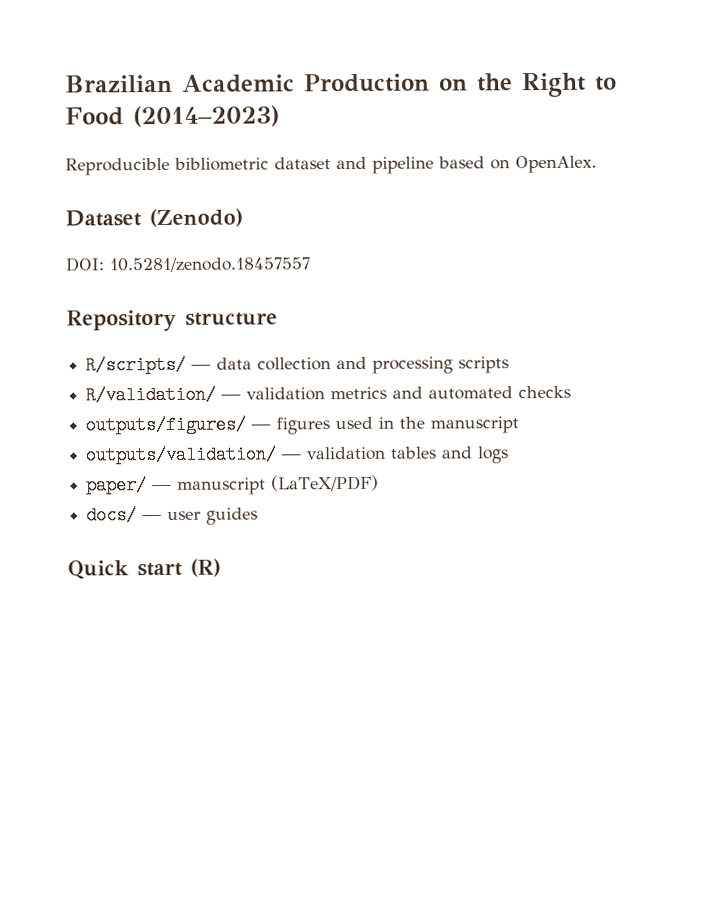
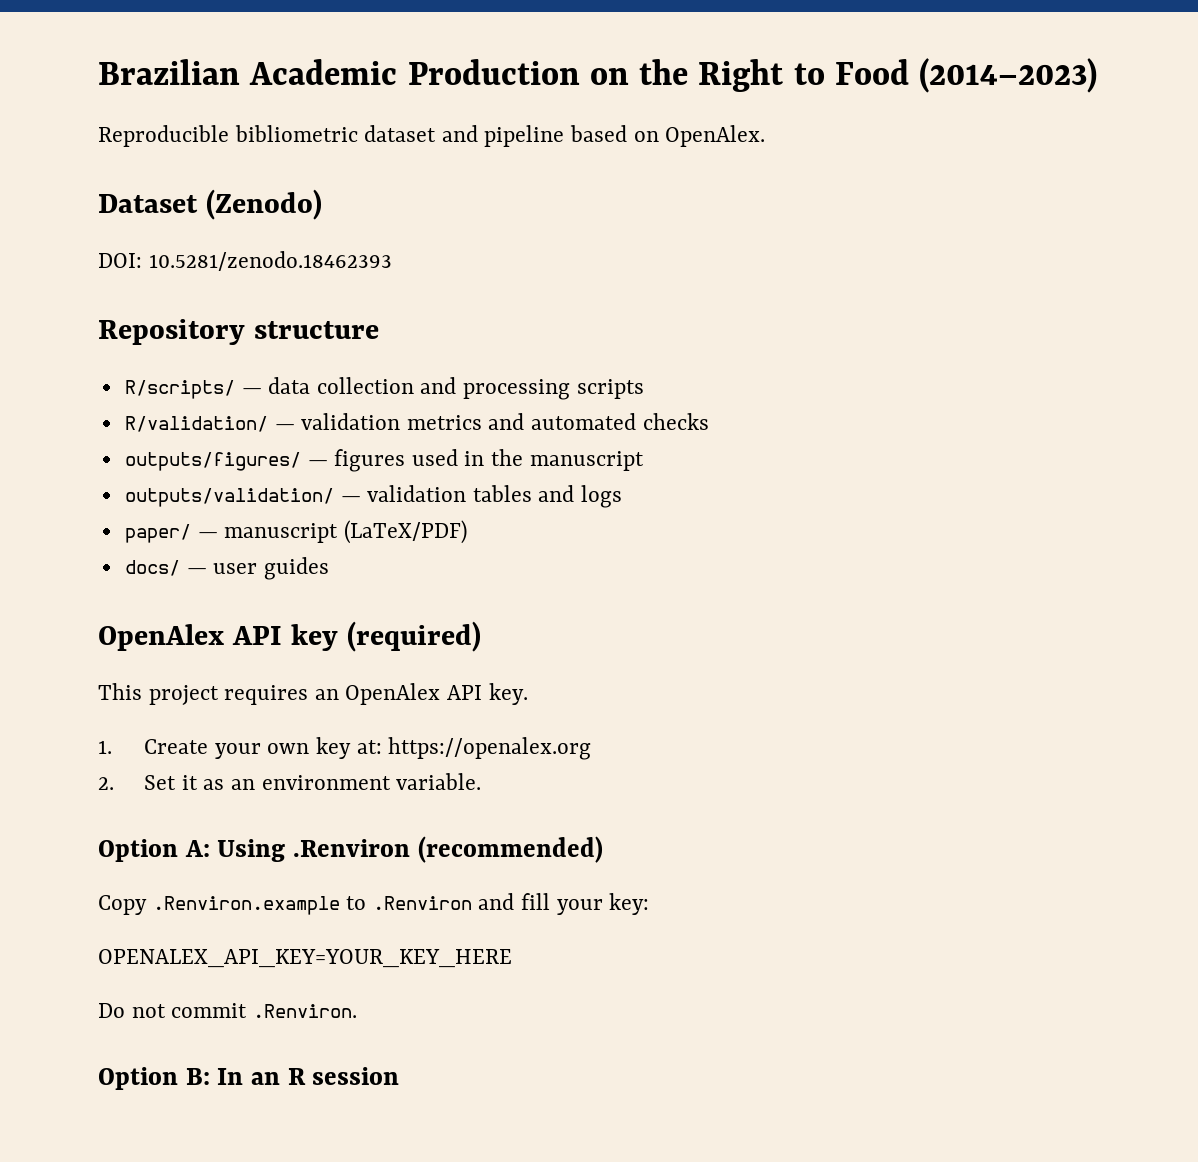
[109,257,311,273] 10.5281/zenodo.18457557 -> [148,251,392,271] 10.5281/zenodo.18462393
[67,558,221,580] Quick start (R) -> [98,621,481,652] [98,683,528,705] [98,737,592,760] [98,773,482,790] [98,836,603,863] [98,893,650,915] [98,949,512,968] [98,1003,357,1018] [98,1067,400,1090] OpenAlex API key (required) // This project requires an OpenAlex API key. // 1. Create your own key at: https://openalex.org // 2. Set it as an environment variable. // Option A: Using .Renviron (recommended) // Copy .Renviron.example to .Renviron and fill your key: // OPENALEX_API_KEY=YOUR_KEY_HERE // Do not commit .Renviron. // Option B: In an R session

